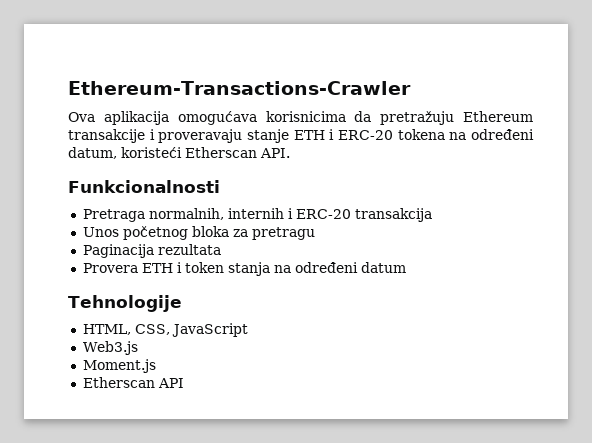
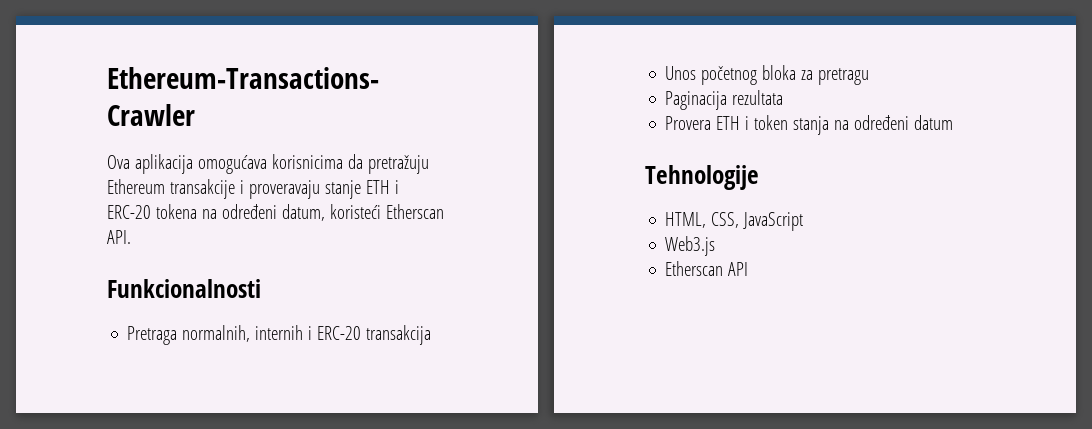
[82,359,156,373] // Moment.js -> (716, 246) none

